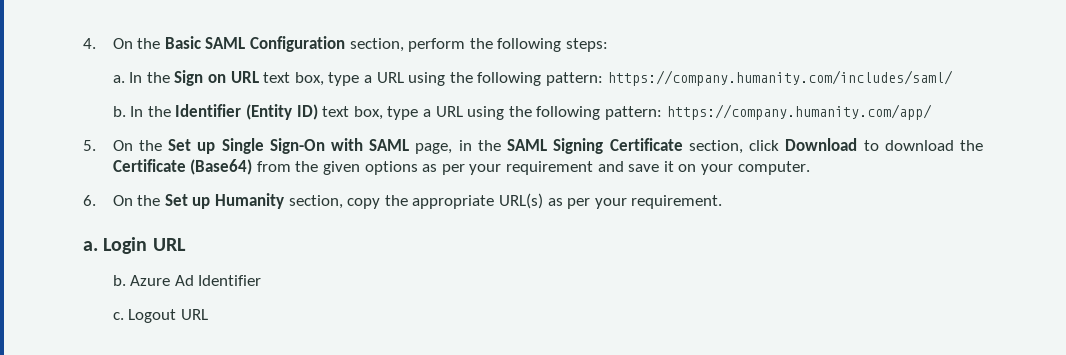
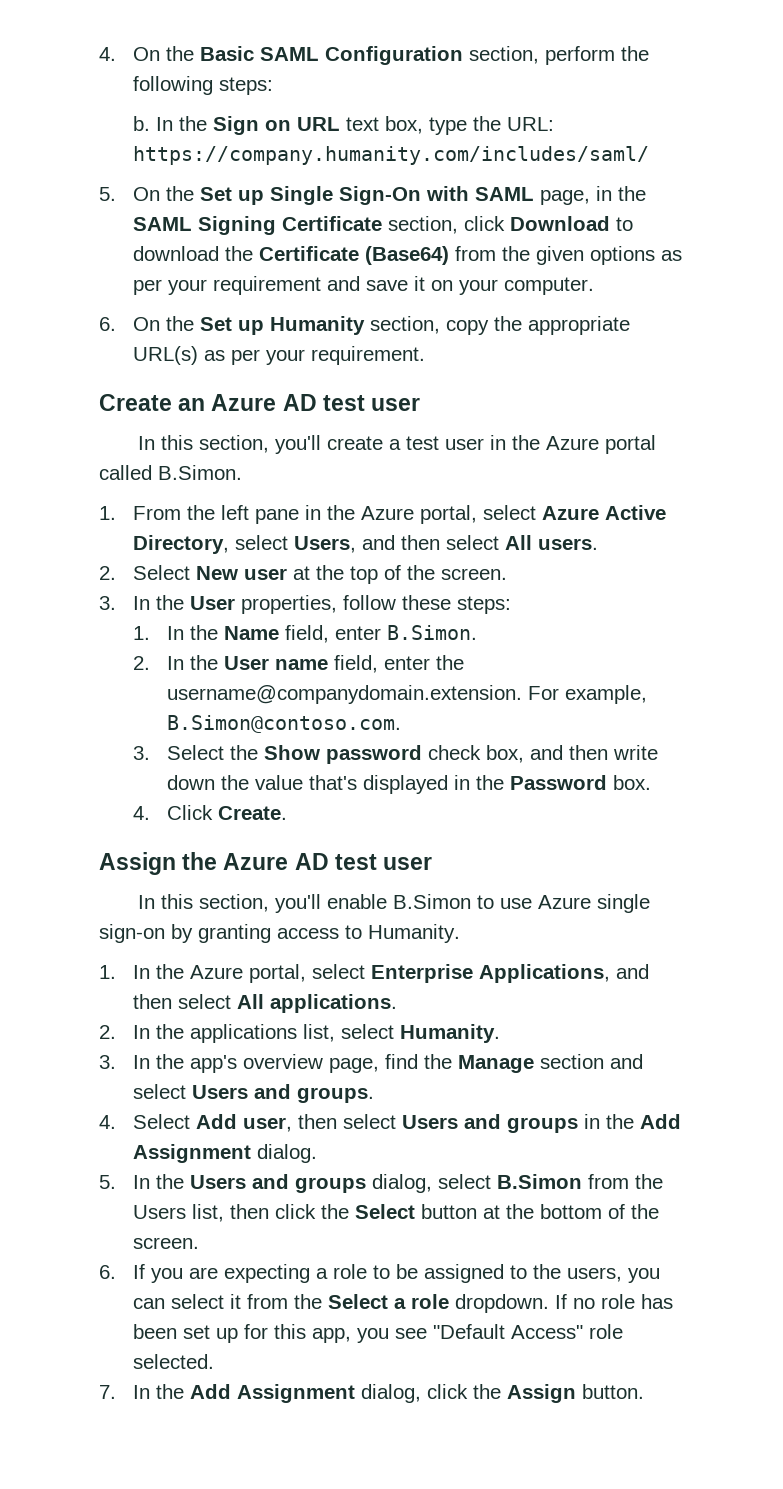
[112,75,125,83] a. -> [132,116,150,131] b.
[363,70,953,86] [112,104,932,120] a URL using the following pattern: https://company.humanity.com/includes/saml/ // b. In the Identifier (Entity ID) text box, type a URL using the following pattern: https://company.humanity.com/app/ -> [472,116,554,131] [132,146,649,165] the URL: https://company.humanity.com/includes/saml/
[83,237,186,254] [112,275,262,286] [112,309,208,323] a. Login URL // b. Azure Ad Identifier // c. Logout URL -> [99,394,421,411] [138,435,657,454] [99,465,242,480] [99,505,666,524] [132,535,598,554] [99,565,507,584] [99,595,511,614] [132,625,477,643] [132,655,464,673] [166,685,647,704] [166,715,401,733] [132,745,658,764] [166,775,651,794] [132,805,287,820] [99,852,433,875] [138,894,651,913] [99,924,460,943] [99,964,649,983] [132,994,397,1013] [99,1024,500,1043] [99,1054,643,1073] [132,1084,374,1103] [99,1114,681,1133] [132,1144,317,1163] [99,1174,663,1193] [132,1204,659,1222] [132,1237,199,1249] [99,1264,660,1283] [132,1294,673,1313] [132,1324,623,1343] [132,1354,214,1369] [99,1384,644,1403] Create an Azure AD test user // In this section, you'll create a test user in the Azure portal called B.Simon. // 1. From the left pane in the Azure portal, select Azure Active Directory, select Users, and then select All users. // 2. Select New user at the top of the screen. // 3. In the User properties, follow these steps: // 1. In the Name field, enter B.Simon. // 2. In the User name field, enter the username@companydomain.extension. For example, B.Simon@contoso.com. // 3. Select the Show password check box, and then write down the value that's displayed in the Password box. // 4. Click Create. // Assign the Azure AD test user // In this section, you'll enable B.Simon to use Azure single sign-on by granting access to Humanity. // 1. In the Azure portal, select Enterprise Applications, and then select All applications. // 2. In the applications list, select Humanity. // 3. In the app's overview page, find the Manage section and select Users and groups. // 4. Select Add user, then select Users and groups in the Add Assignment dialog. // 5. In the Users and groups dialog, select B.Simon from the Users list, then click the Select button at the bottom of the screen. // 6. If you are expecting a role to be assigned to the users, you can select it from the Select a role dropdown. If no role has been set up for this app, you see "Default Access" role selected. // 7. In the Add Assignment dialog, click the Assign button.

